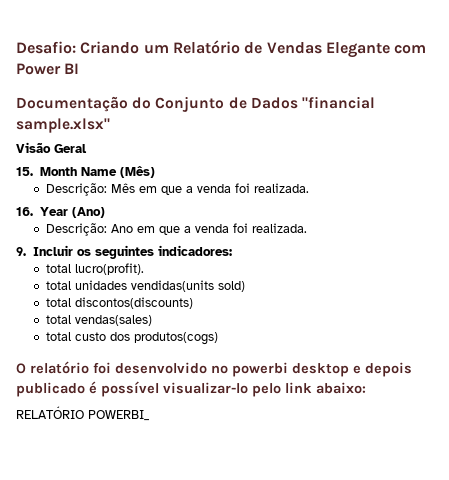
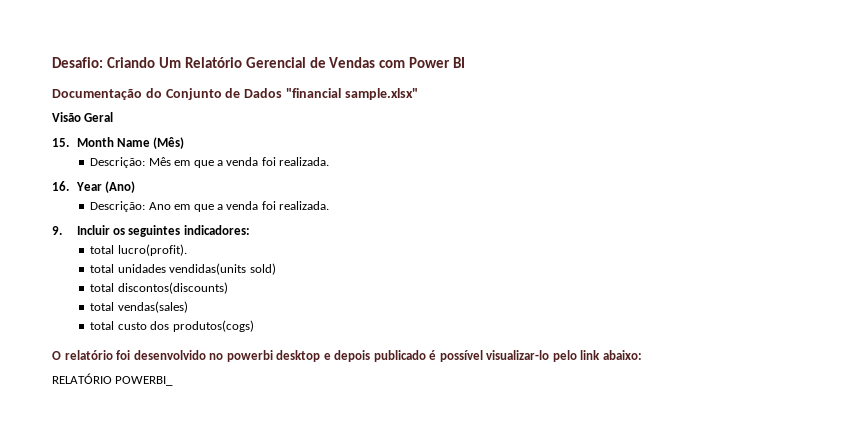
[143,40,240,54] um Relatório -> [158,57,306,68] Um Relatório Gerencial
[325,42,390,58] Elegante -> (376, 62) none

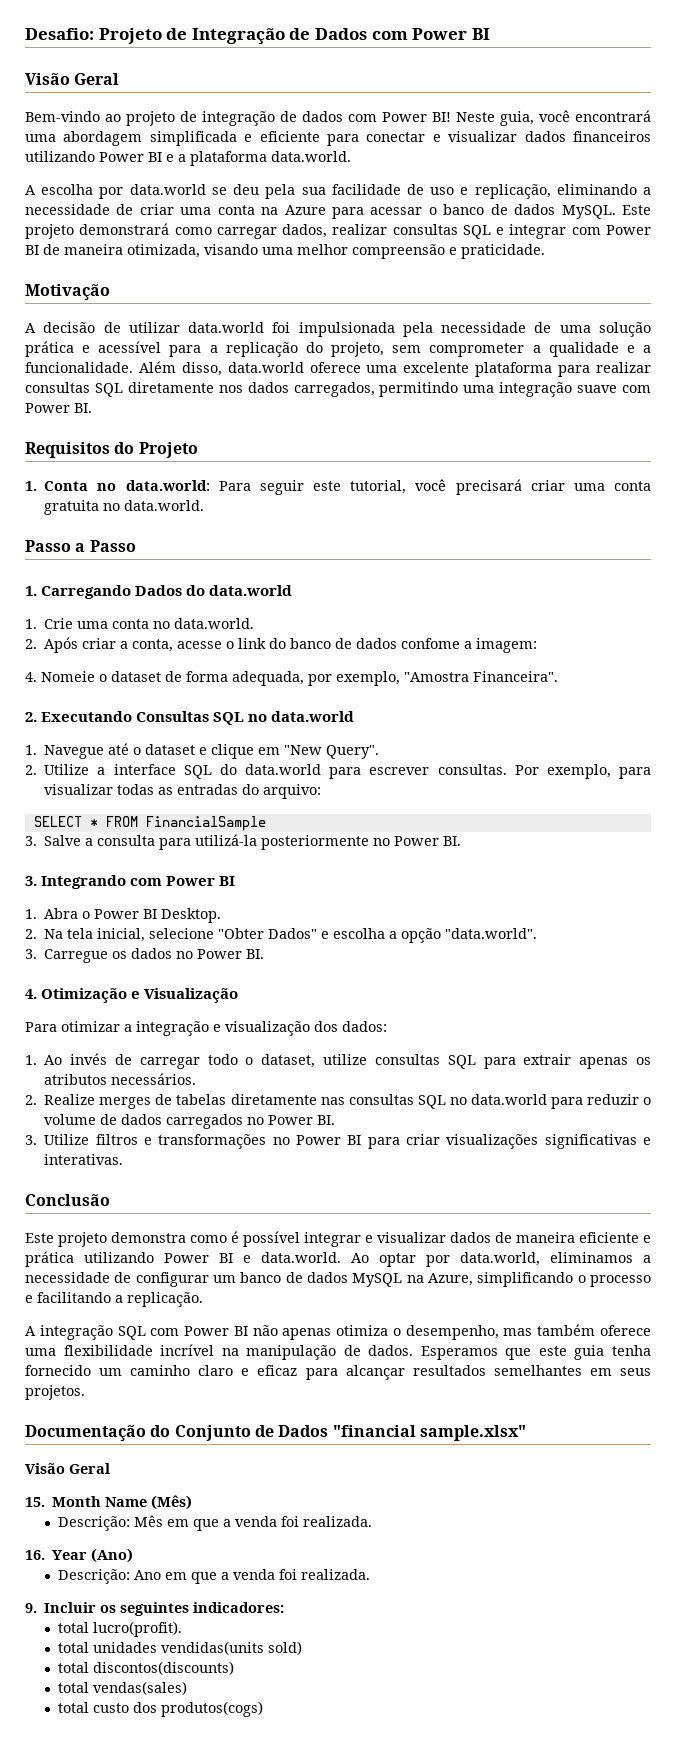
[106,57,466,68] Criando Um Relatório Gerencial de Vendas com Power BI -> [98,28,490,45] [25,73,120,85] [25,110,651,126] [25,131,651,146] [25,151,351,166] [25,184,651,199] [25,204,652,219] [25,223,651,239] [25,244,545,259] [25,284,110,301] [25,322,651,337] [25,341,651,357] [25,361,652,377] [25,382,651,397] [25,403,92,413] [25,442,198,458] [25,479,651,495] [44,500,205,515] [25,540,136,552] [25,585,293,599] [25,618,255,629] [25,637,538,653] [25,671,558,686] [25,711,355,725] [25,743,380,759] [25,764,651,779] [44,784,322,799] [33,816,266,831] [25,834,462,850] [25,875,236,889] [25,908,222,923] [25,928,538,943] [25,948,265,963] [25,988,239,1003] [25,1021,387,1036] [25,1053,652,1069] [44,1073,197,1085] [25,1094,651,1109] [44,1114,336,1129] [25,1134,651,1149] [44,1154,124,1165] [25,1194,110,1206] [25,1231,651,1247] [25,1251,651,1267] [25,1272,651,1287] [25,1292,203,1307] [25,1324,651,1340] [25,1344,651,1360] [25,1365,651,1380] [25,1385,85,1400] Projeto de Integração de Dados com Power BI // Visão Geral // Bem-vindo ao projeto de integração de dados com Power BI! Neste guia, você encontrará uma abordagem simplificada e eficiente para conectar e visualizar dados financeiros utilizando Power BI e a plataforma data.world. // A escolha por data.world se deu pela sua facilidade de uso e replicação, eliminando a necessidade de criar uma conta na Azure para acessar o banco de dados MySQL. Este projeto demonstrará como carregar dados, realizar consultas SQL e integrar com Power BI de maneira otimizada, visando uma melhor compreensão e praticidade. // Motivação // A decisão de utilizar data.world foi impulsionada pela necessidade de uma solução prática e acessível para a replicação do projeto, sem comprometer a qualidade e a funcionalidade. Além disso, data.world oferece uma excelente plataforma para realizar consultas SQL diretamente nos dados carregados, permitindo uma integração suave com Power BI. // Requisitos do Projeto // 1. Conta no data.world: Para seguir este tutorial, você precisará criar uma conta gratuita no data.world. // Passo a Passo // 1. Carregando Dados do data.world // 1. Crie uma conta no data.world. // 2. Após criar a conta, acesse o link do banco de dados confome a imagem: // 4. Nomeie o dataset de forma adequada, por exemplo, "Amostra Financeira". // 2. Executando Consultas SQL no data.world // 1. Navegue até o dataset e clique em "New Query". // 2. Utilize a interface SQL do data.world para escrever consultas. Por exemplo, para visualizar todas as entradas do arquivo: // SELECT * FROM FinancialSample // 3. Salve a consulta para utilizá-la posteriormente no Power BI. // 3. Integrando com Power BI // 1. Abra o Power BI Desktop. // 2. Na tela inicial, selecione "Obter Dados" e escolha a opção "data.world". // 3. Carregue os dados no Power BI. // 4. Otimização e Visualização // Para otimizar a integração e visualização dos dados: // 1. Ao invés de carregar todo o dataset, utilize consultas SQL para extrair apenas os atributos necessários. // 2. Realize merges de tabelas diretamente nas consultas SQL no data.world para reduzir o volume de dados carregados no Power BI. // 3. Utilize filtros e transformações no Power BI para criar visualizações significativas e interativas. // Conclusão // Este projeto demonstra como é possível integrar e visualizar dados de maneira eficiente e prática utilizando Power BI e data.world. Ao optar por data.world, eliminamos a necessidade de configurar um banco de dados MySQL na Azure, simplificando o processo e facilitando a replicação. // A integração SQL com Power BI não apenas otimiza o desempenho, mas também oferece uma flexibilidade incrível na manipulação de dados. Esperamos que este guia tenha fornecido um caminho claro e eficaz para alcançar resultados semelhantes em seus projetos.
[52,350,642,362] [52,373,174,386] // O relatório foi desenvolvido no powerbi desktop e depois publicado é possível visualizar-lo pelo link abaixo: // RELATÓRIO POWERBI_ -> (264, 1709) none

